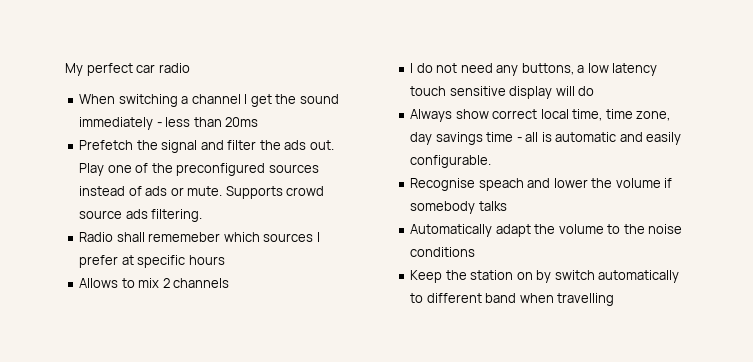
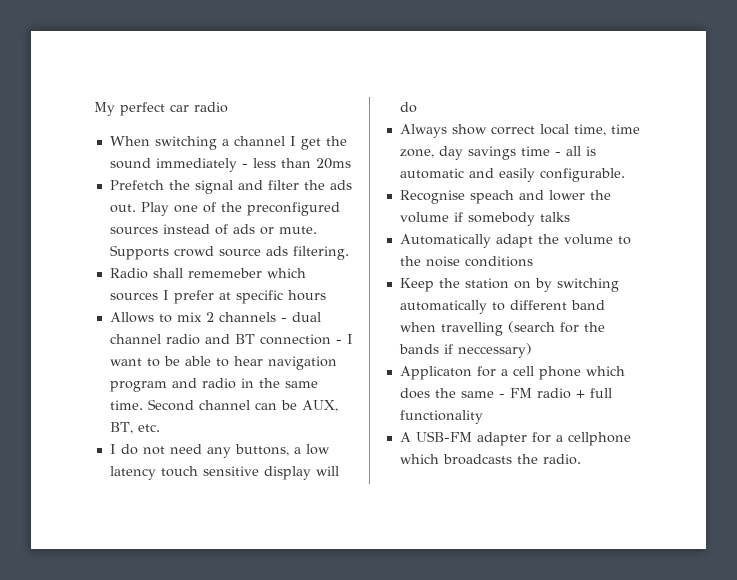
(230, 283) none -> [280,312,321,322] [109,334,353,345] [109,356,337,370] [109,378,318,392] [109,399,338,412] [109,422,160,434] - dual channel radio and BT connection - I want to be able to hear navigation program and radio in the same time. Second channel can be AUX, BT, etc.
[554,270,595,280] switch -> [556,278,619,292] switching
(615, 299) none -> [507,321,605,333] [398,343,532,358] [399,366,625,380] [399,388,612,399] [399,410,483,424] [399,431,631,446] [399,454,581,465] (search for the bands if neccessary) // Applicaton for a cell phone which does the same - FM radio + full functionality // A USB-FM adapter for a cellphone which broadcasts the radio.

